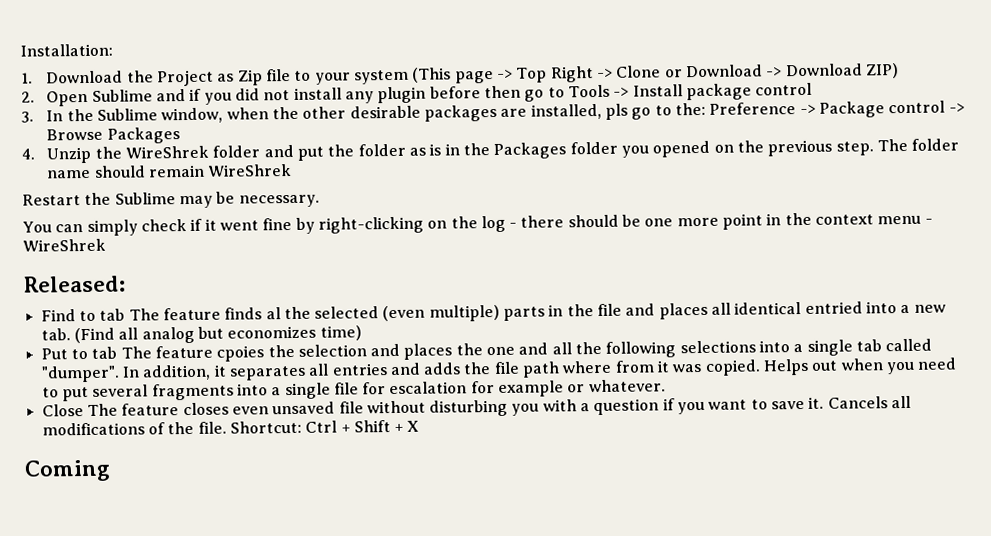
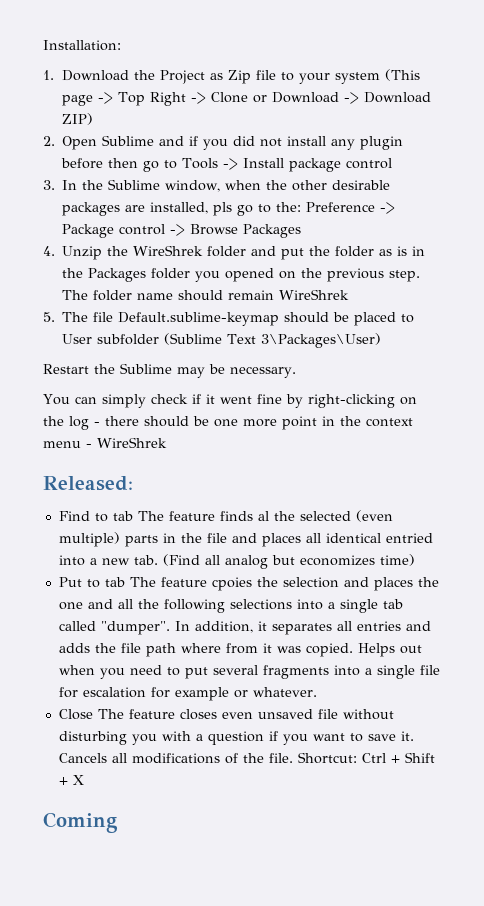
(293, 170) none -> [43,312,415,326] [62,333,382,348] // 5. The file Default.sublime-keymap should be placed to User subfolder (Sublime Text 3\Packages\User)

